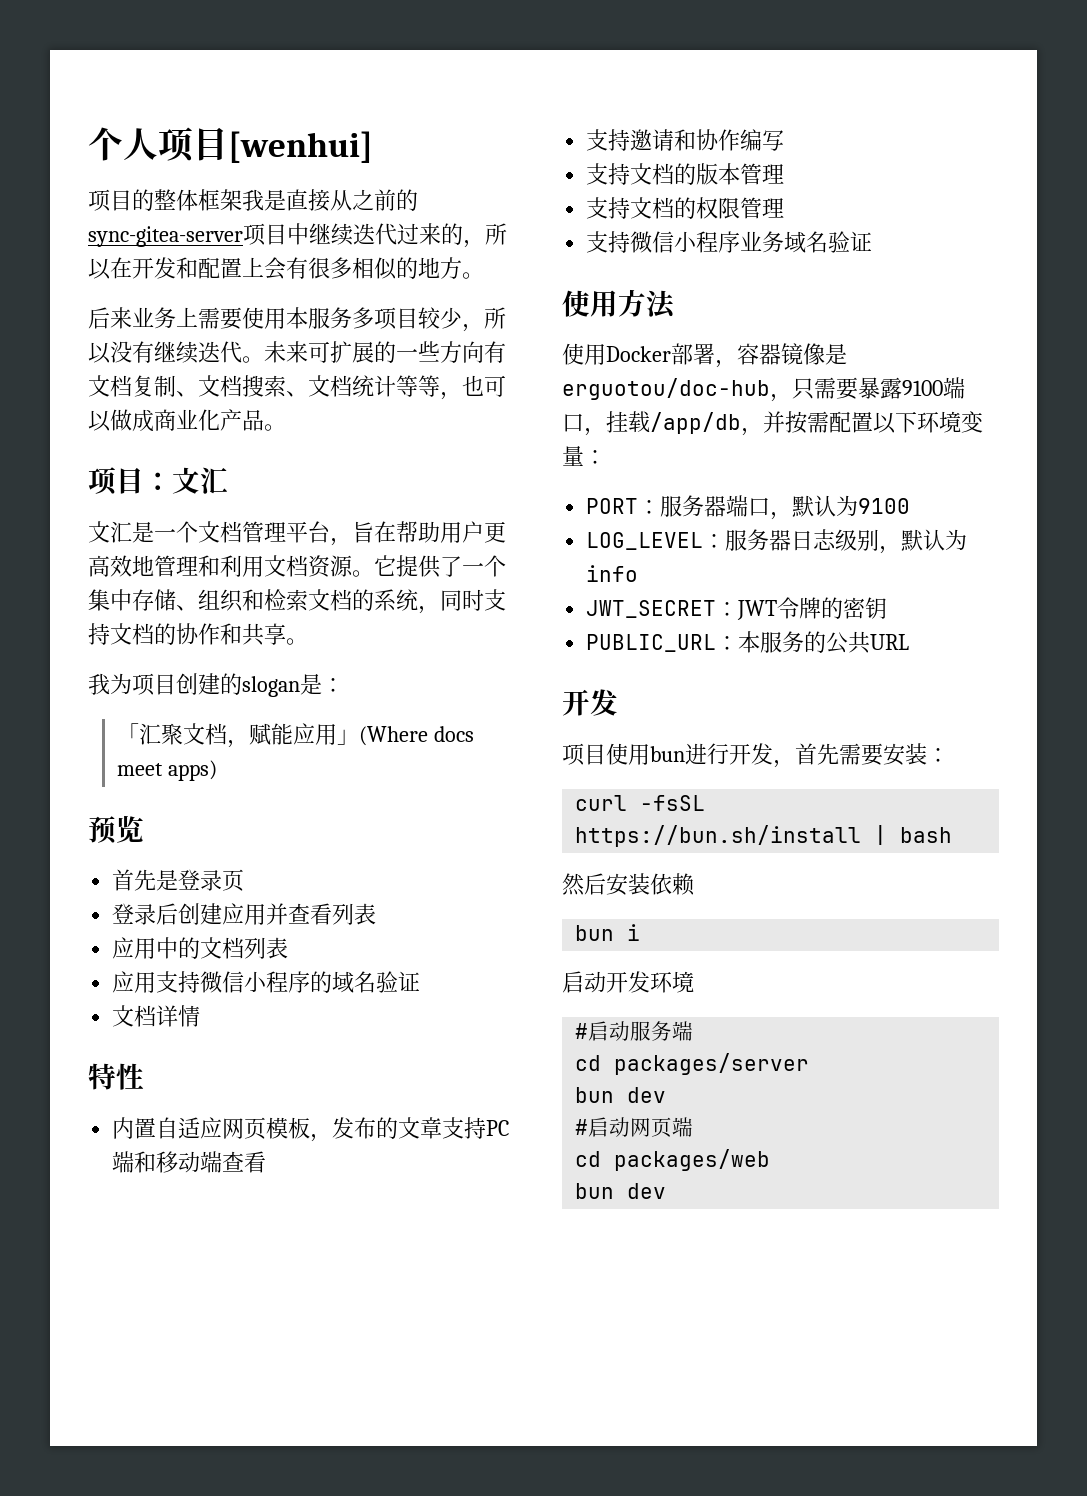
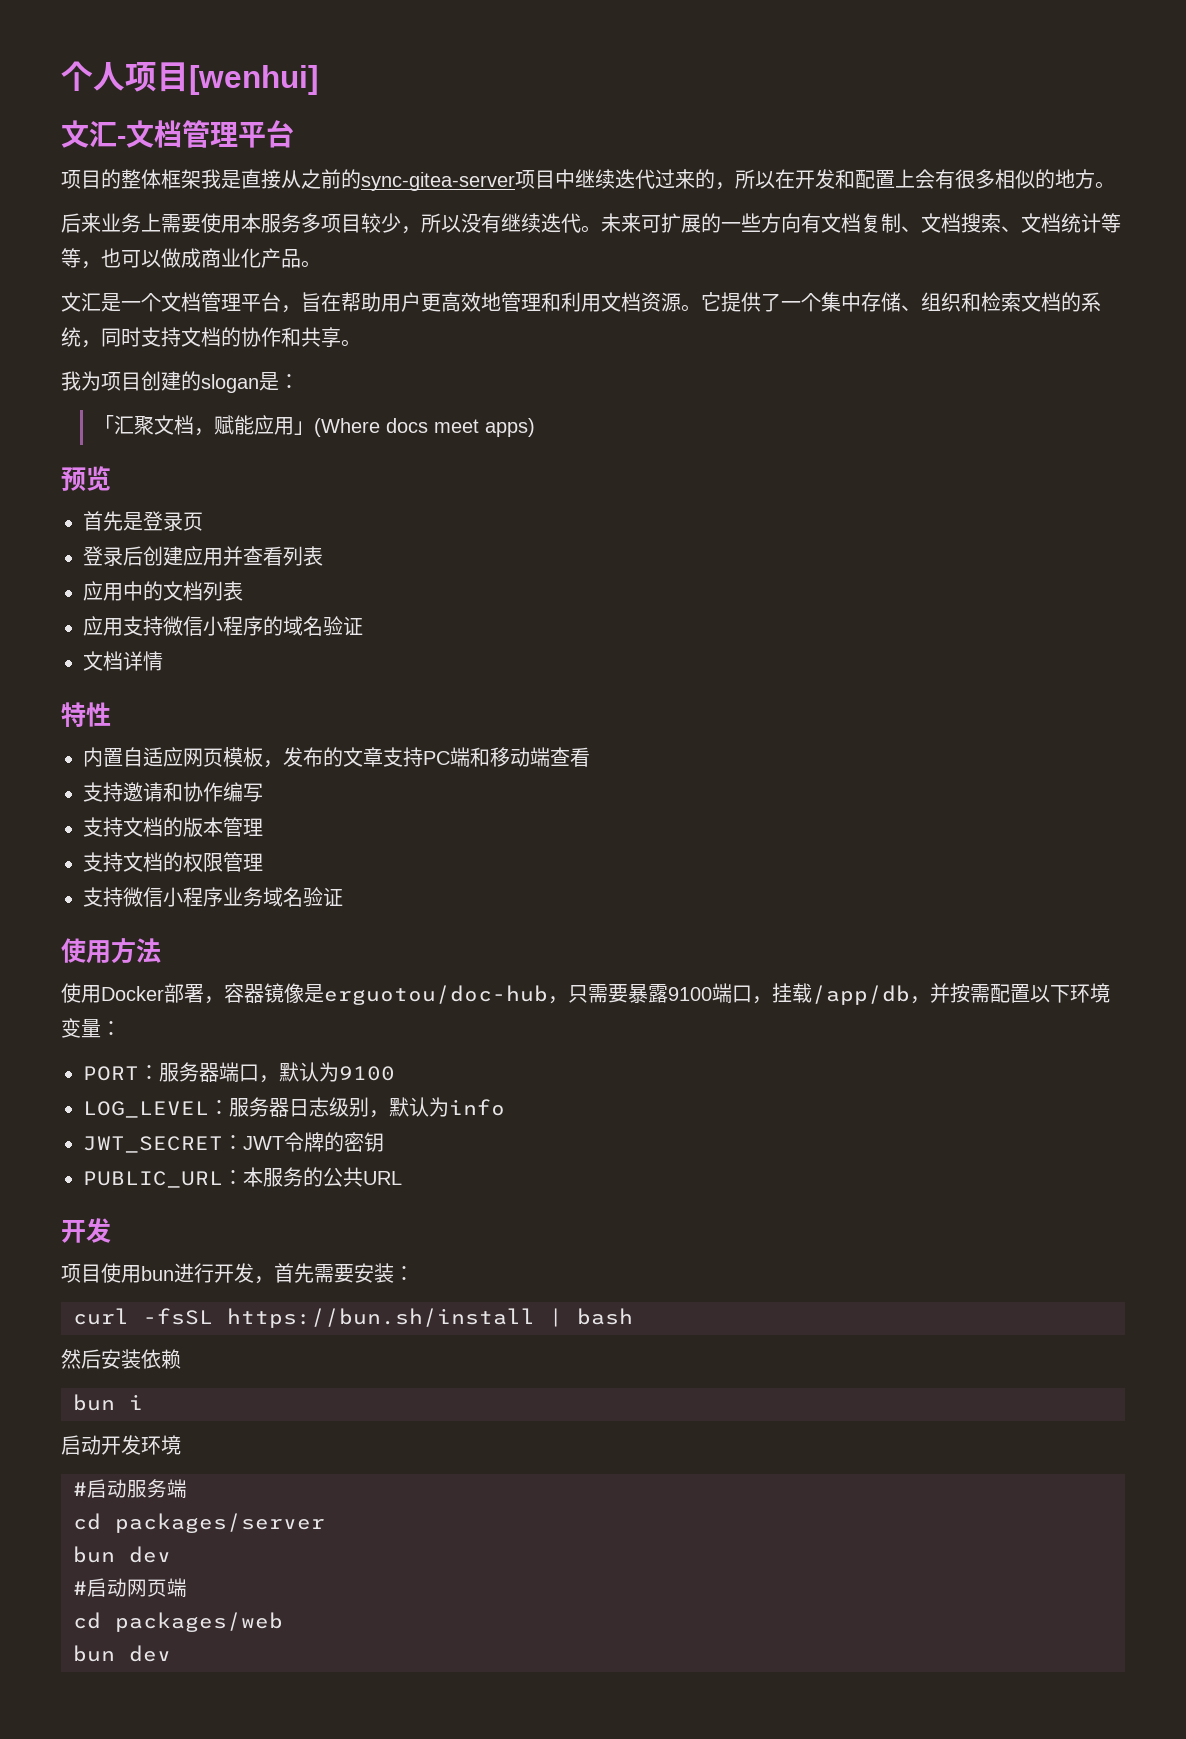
(373, 147) none -> [61,120,294,148] // 文汇-文档管理平台
[88,467,228,495] // 项目：文汇 -> (321, 264) none

